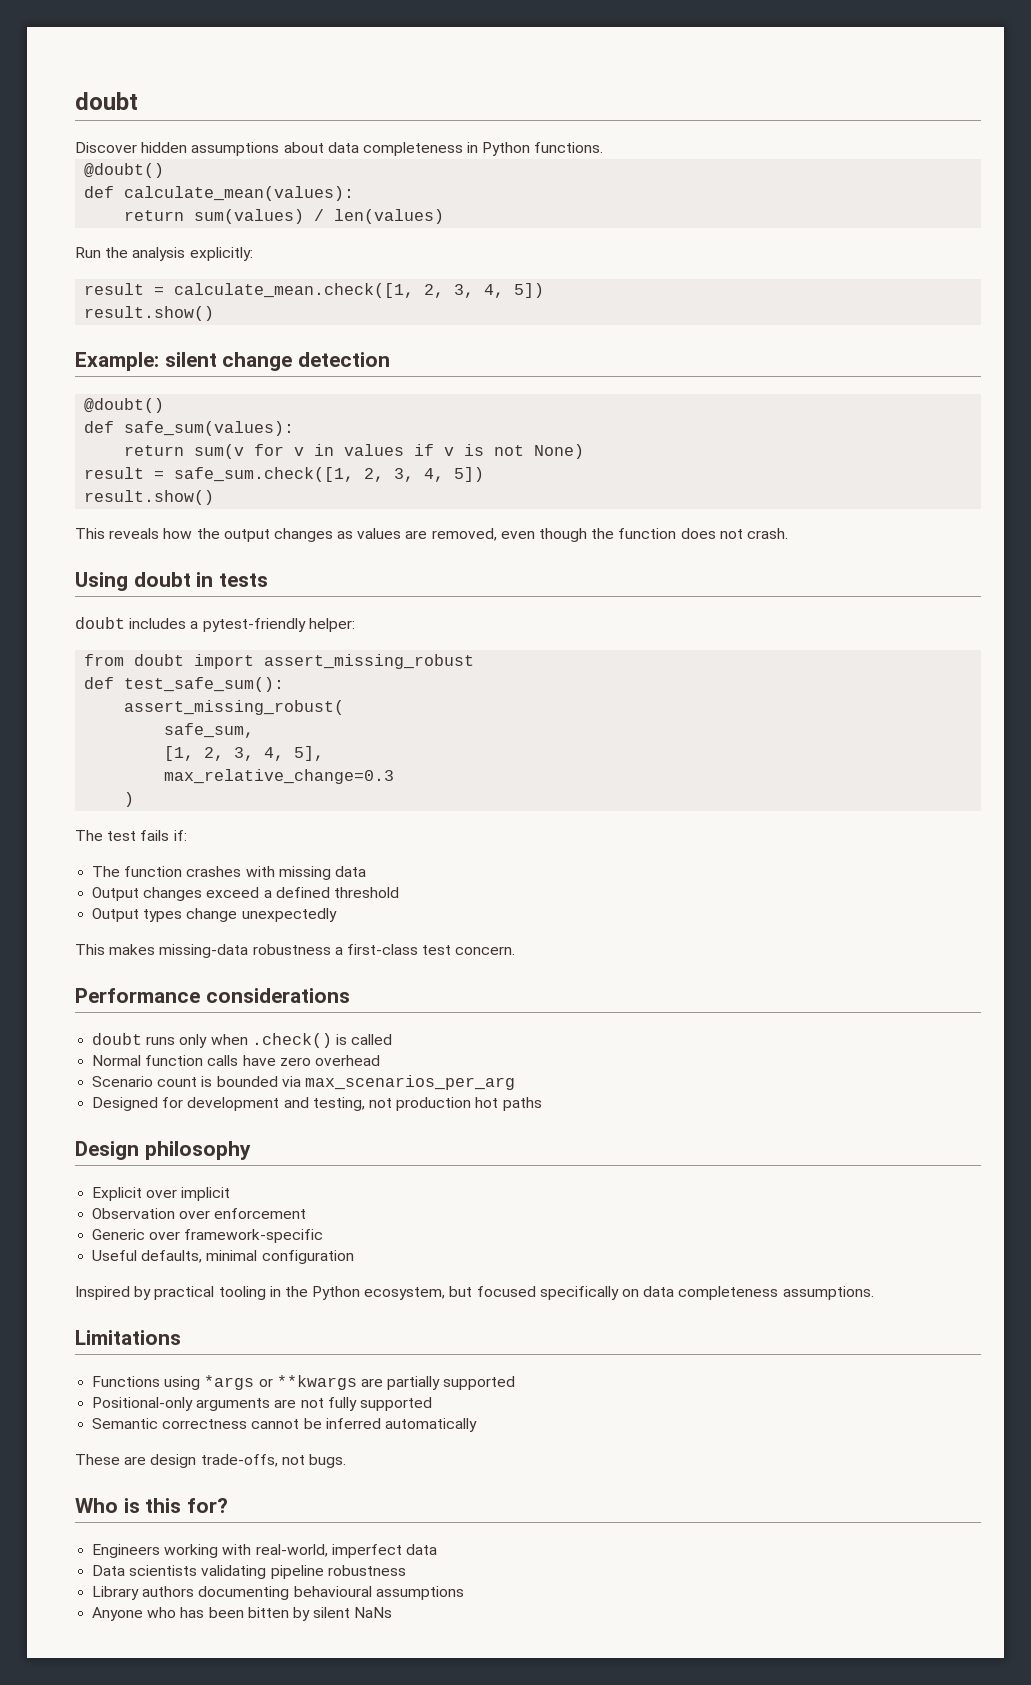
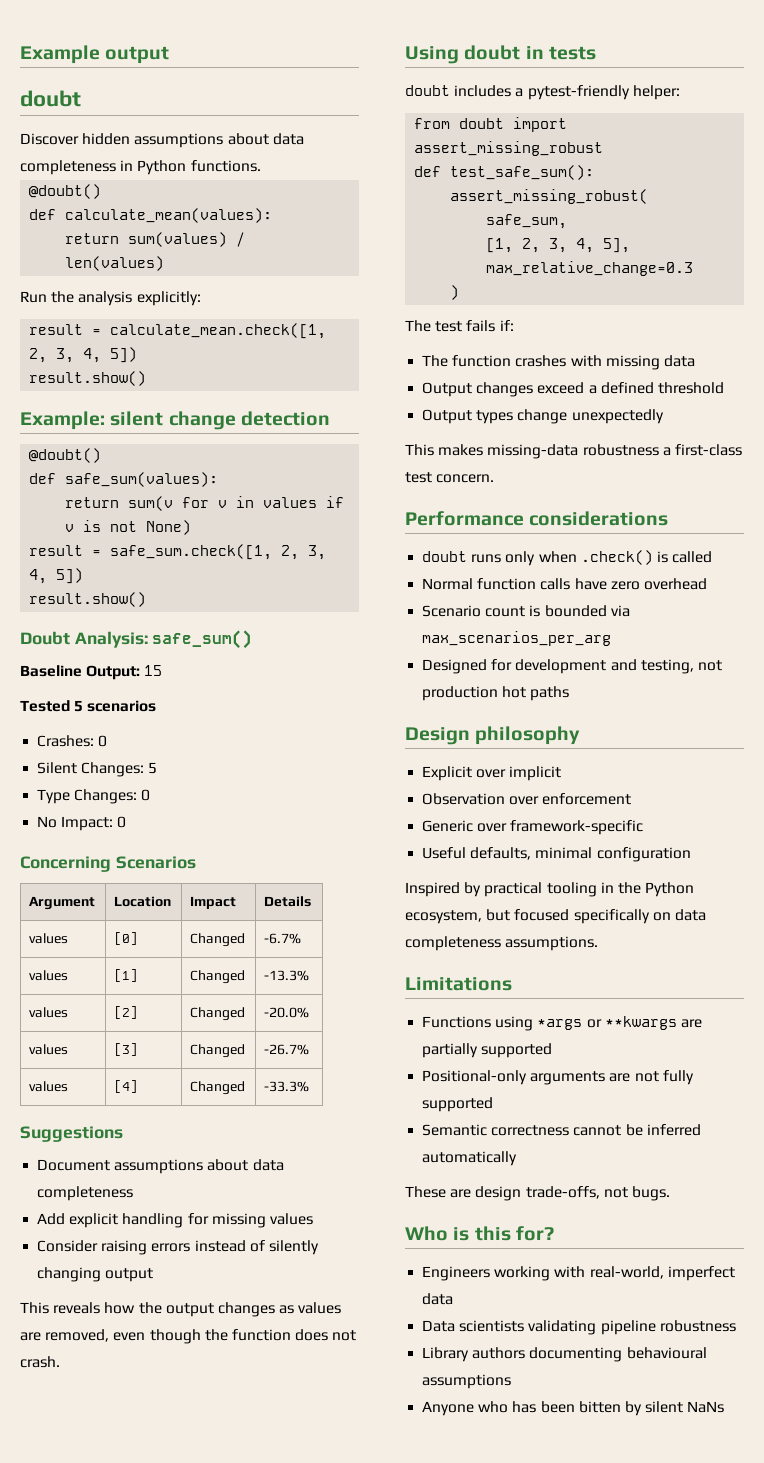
(75, 101) none -> [20,45,170,64] Example output //
(215, 497) none -> [20,630,253,649] [20,665,163,680] [20,700,157,712] [37,735,108,747] [37,762,158,777] [37,789,151,804] [37,816,127,831] [20,856,196,872] [29,896,96,910] [114,896,172,907] [190,896,237,909] [264,896,312,907] [29,933,69,944] [114,932,139,945] [190,933,246,947] [264,933,302,944] [29,970,69,981] [114,969,139,982] [190,970,246,984] [264,970,310,981] [29,1007,69,1018] [114,1006,139,1019] [190,1007,246,1021] [264,1007,310,1018] [29,1044,69,1055] [114,1043,139,1056] [190,1044,246,1058] [264,1044,310,1055] [29,1081,69,1092] [114,1080,139,1093] [190,1081,246,1095] [264,1081,310,1092] [20,1126,123,1142] [37,1159,284,1174] [37,1186,134,1201] [37,1213,313,1228] [37,1240,319,1255] [37,1267,154,1282] // Doubt Analysis: safe_sum() // Baseline Output: 15 // Tested 5 scenarios // Crashes: 0 // Silent Changes: 5 // Type Changes: 0 // No Impact: 0 // Concerning Scenarios // Argument | Location | Impact | Details // values | [0] | Changed | -6.7% // values | [1] | Changed | -13.3% // values | [2] | Changed | -20.0% // values | [3] | Changed | -26.7% // values | [4] | Changed | -33.3% // Suggestions // Document assumptions about data completeness // Add explicit handling for missing values // Consider raising errors instead of silently changing output

